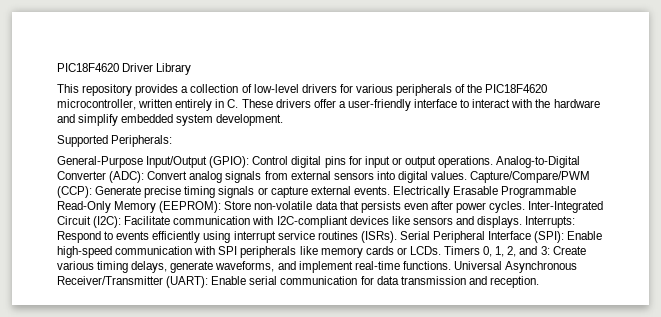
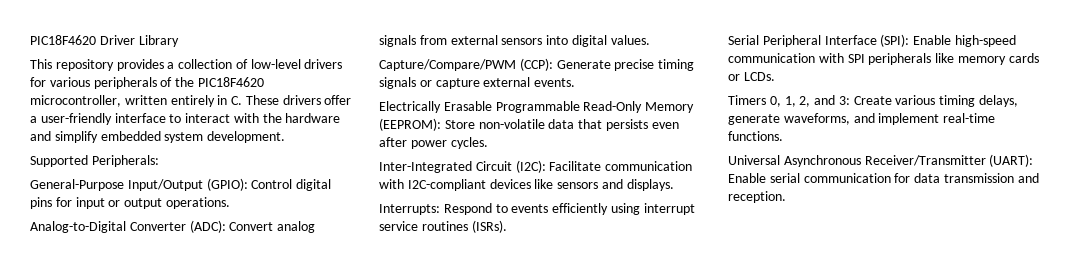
(494, 162) none -> (230, 203) //
(468, 175) none -> (650, 40) //
(390, 190) none -> (576, 82) //
(526, 207) none -> (488, 143) //
(523, 222) none -> (674, 185) //
(397, 237) none -> (507, 226) //
(441, 250) none -> (775, 76) //
(451, 265) none -> (783, 136) //

